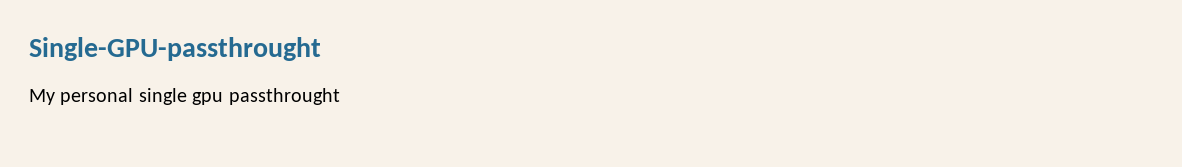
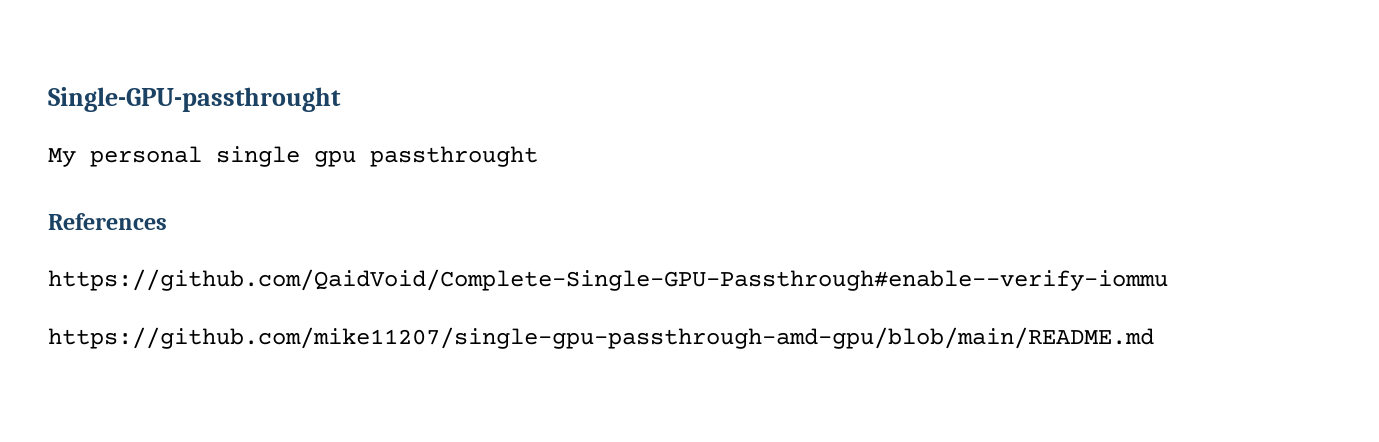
(340, 96) none -> [48,213,167,230] [48,269,1168,291] [48,327,1154,349] // References // https://github.com/QaidVoid/Complete-Single-GPU-Passthrough#enable--verify-iommu // https://github.com/mike11207/single-gpu-passthrough-amd-gpu/blob/main/README.md

